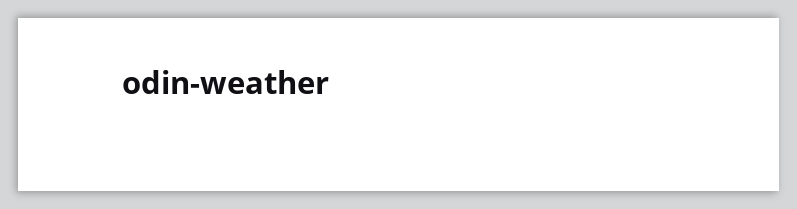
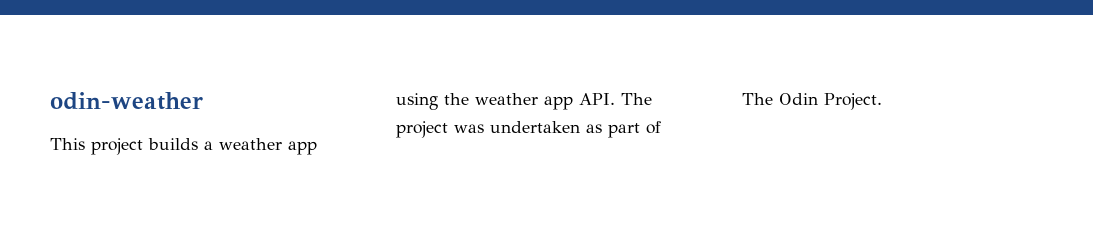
(329, 82) none -> [50,138,317,155] [396,93,652,110] [396,121,661,138] [742,93,882,110] // This project builds a weather app using the weather app API. The project was undertaken as part of The Odin Project.

